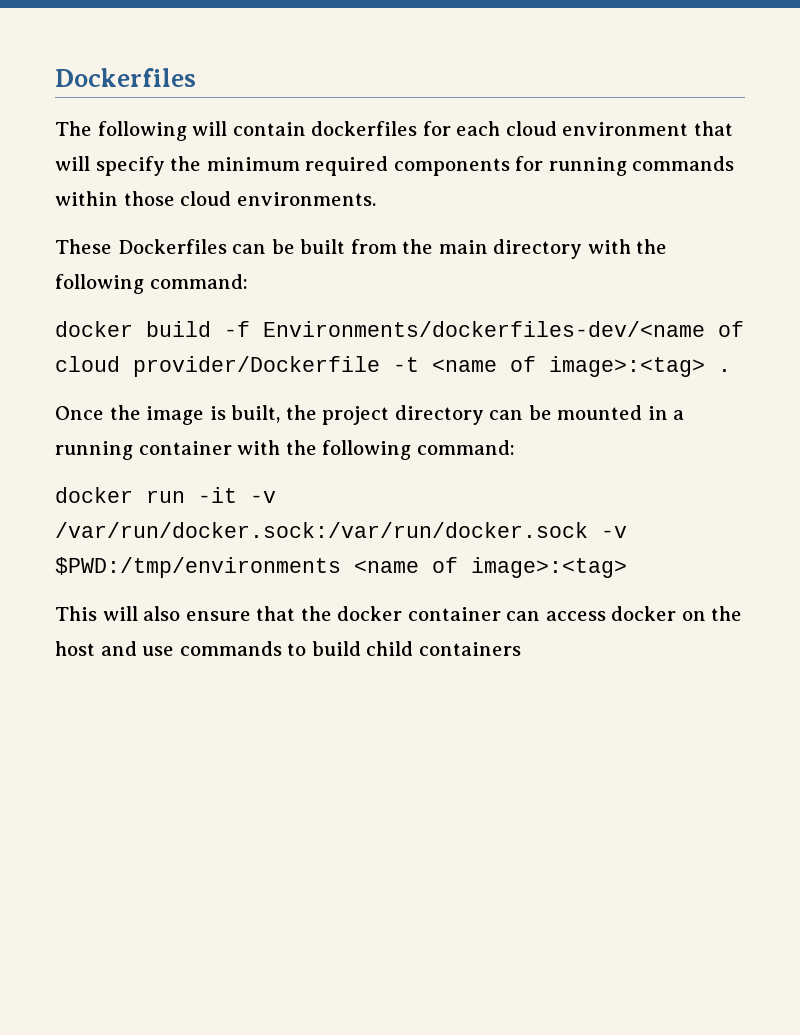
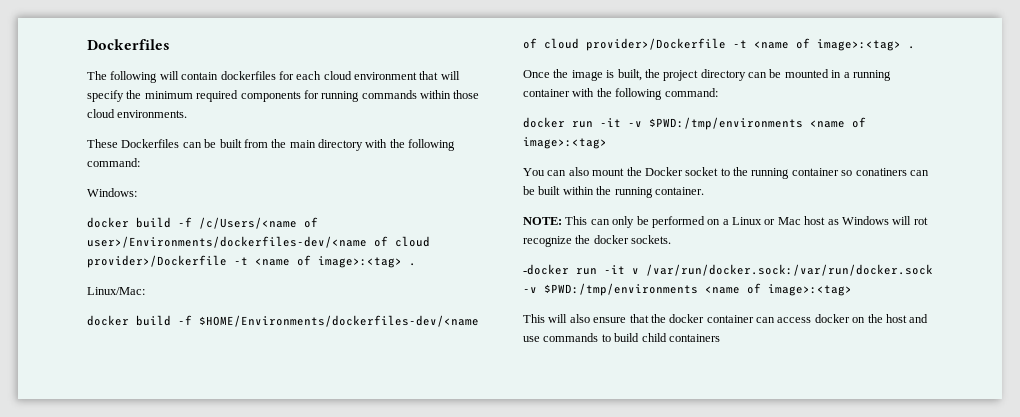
[55,321,744,337] [55,356,380,377] // docker build -f Environments/dockerfiles-dev/<name of cloud provider/Dockerfile -> [87,188,137,197] [87,217,318,229] [87,236,430,248] [87,255,416,268] [87,287,145,295] [87,315,479,327] [523,38,726,51] // Windows: // docker build -f /c/Users/<name of user>/Environments/dockerfiles-dev/<name of cloud provider>/Dockerfile -t <name of image>:<tag> . // Linux/Mac: // docker build -f $HOME/Environments/dockerfiles-dev/<name of cloud provider>/Dockerfile
(276, 497) none -> [649,117,866,130] [523,137,607,149] [523,167,929,179] [523,186,704,198] [523,216,928,228] [523,235,672,247] [523,264,639,275] $PWD:/tmp/environments <name of image>:<tag> // You can also mount the Docker socket to the running container so conatiners can be built within the running container. // NOTE: This can only be performed on a Linux or Mac host as Windows will rot recognize the docker sockets. // -docker run -it v

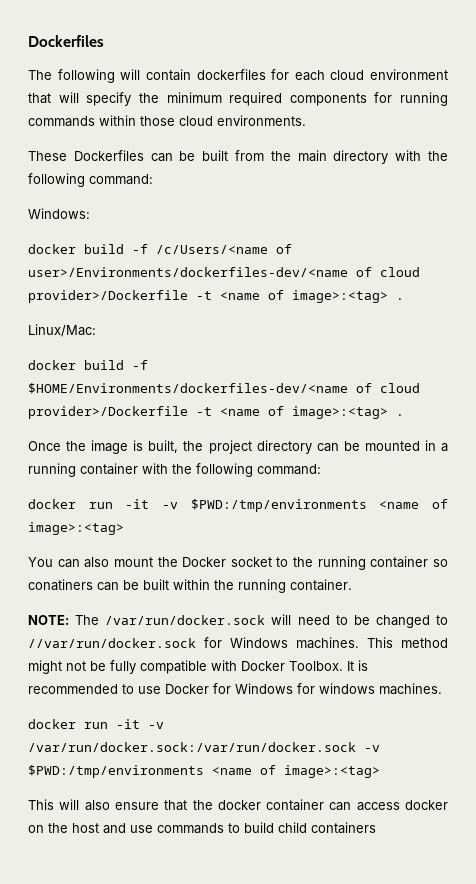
[565,216,928,228] [523,235,672,247] [523,264,639,275] This can only be performed on a Linux or Mac host as Windows will rot recognize the docker sockets. // -docker run -it v -> [75,614,448,628] [28,637,448,649] [28,660,368,674] [28,683,442,695] [28,719,164,729] The /var/run/docker.sock will need to be changed to //var/run/docker.sock for Windows machines. This method might not be fully compatible with Docker Toolbox. It is recommended to use Docker for Windows for windows machines. // docker run -it -v

